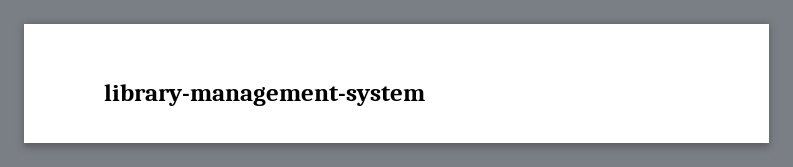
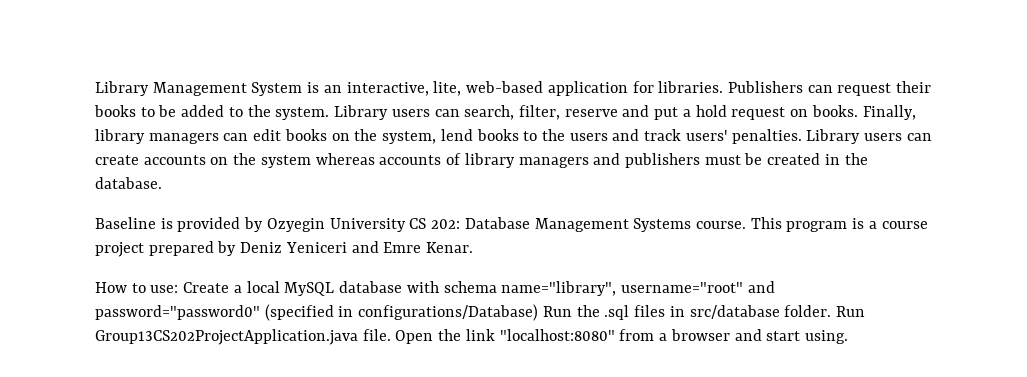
[104,84,425,106] library-management-system -> [95,81,932,96] [94,105,916,120] [95,129,932,144] [95,153,868,168] [95,177,162,189] [95,217,928,232] [95,241,474,257] [95,281,775,296] [95,304,865,321] [95,329,848,345] Library Management System is an interactive, lite, web-based application for libraries. Publishers can request their books to be added to the system. Library users can search, filter, reserve and put a hold request on books. Finally, library managers can edit books on the system, lend books to the users and track users' penalties. Library users can create accounts on the system whereas accounts of library managers and publishers must be created in the database. // Baseline is provided by Ozyegin University CS 202: Database Management Systems course. This program is a course project prepared by Deniz Yeniceri and Emre Kenar. // How to use: Create a local MySQL database with schema name="library", username="root" and password="password0" (specified in configurations/Database) Run the .sql files in src/database folder. Run Group13CS202ProjectApplication.java file. Open the link "localhost:8080" from a browser and start using.

